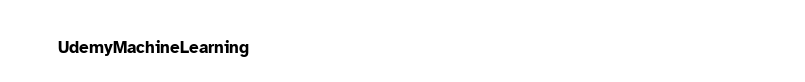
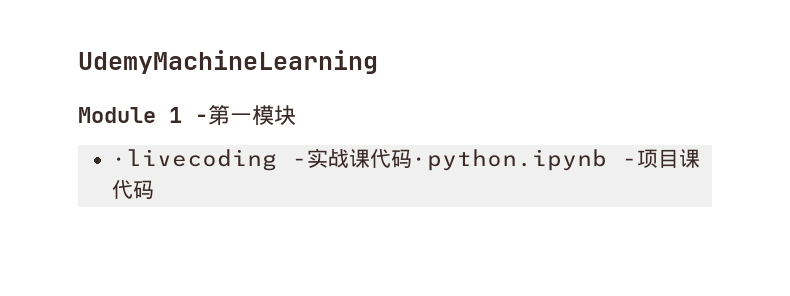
(249, 48) none -> [78,105,296,125] [112,148,700,171] [112,180,154,199] // Module 1 -第一模块 // ·livecoding -实战课代码·python.ipynb -项目课代码

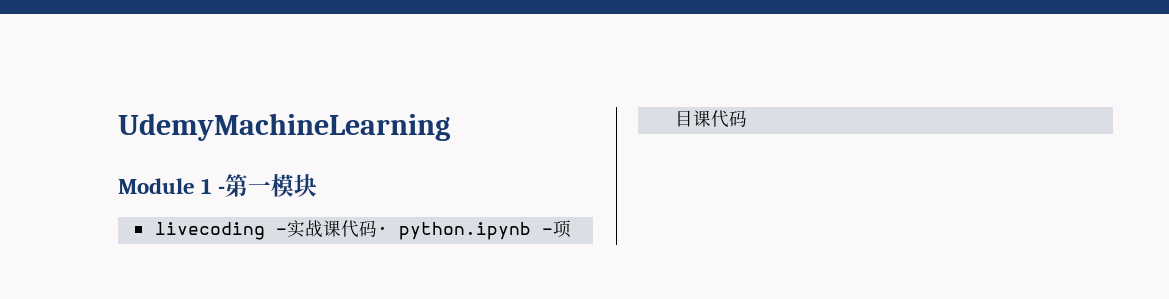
[112,149,277,171] ·livecoding -> [154,222,265,240] livecoding
[412,149,607,171] ·python.ipynb -> [376,222,531,240] · python.ipynb

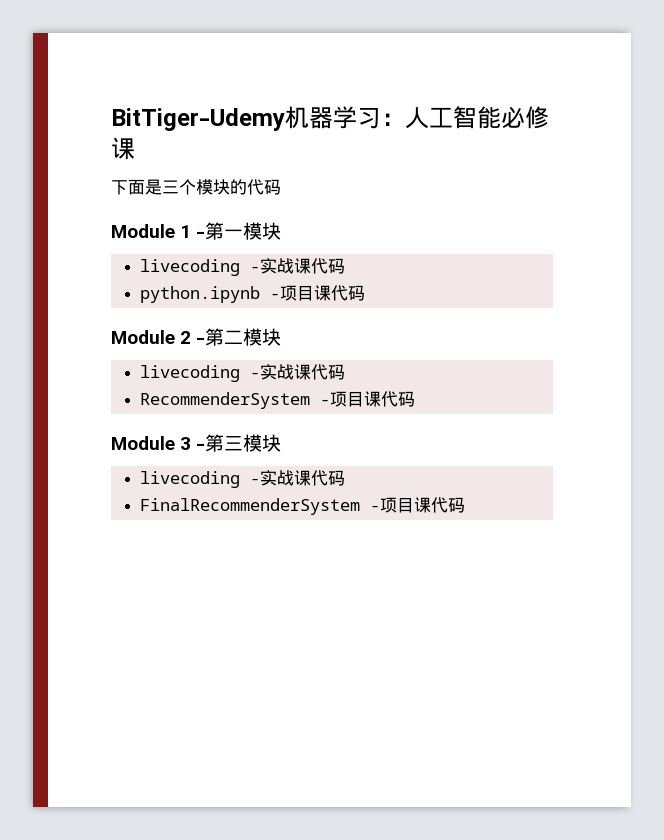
[118,113,450,141] UdemyMachineLearning -> [111,106,549,131] [111,137,135,160] [111,179,281,195] BitTiger-Udemy机器学习：人工智能必修课 // 下面是三个模块的代码
[376,226,388,235] · -> (345, 266) //
(747, 118) none -> [111,328,282,346] [139,364,345,382] [139,391,415,409] [111,434,282,452] [139,470,345,488] [139,497,465,515] // Module 2 -第二模块 // livecoding -实战课代码 // RecommenderSystem -项目课代码 // Module 3 -第三模块 // livecoding -实战课代码 // FinalRecommenderSystem -项目课代码

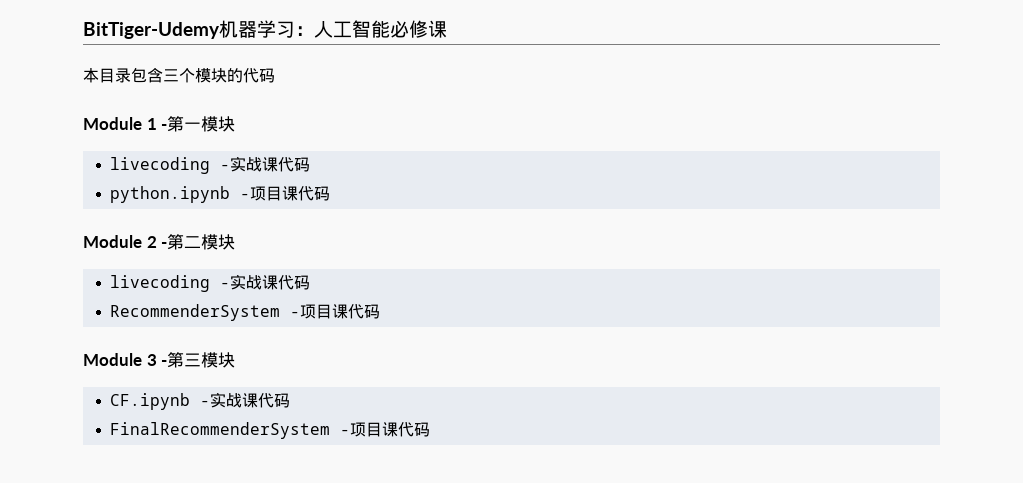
[111,179,162,195] 下面是 -> [83,67,163,83] 本目录包含
[139,471,240,488] livecoding -> [110,393,191,410] CF.ipynb

